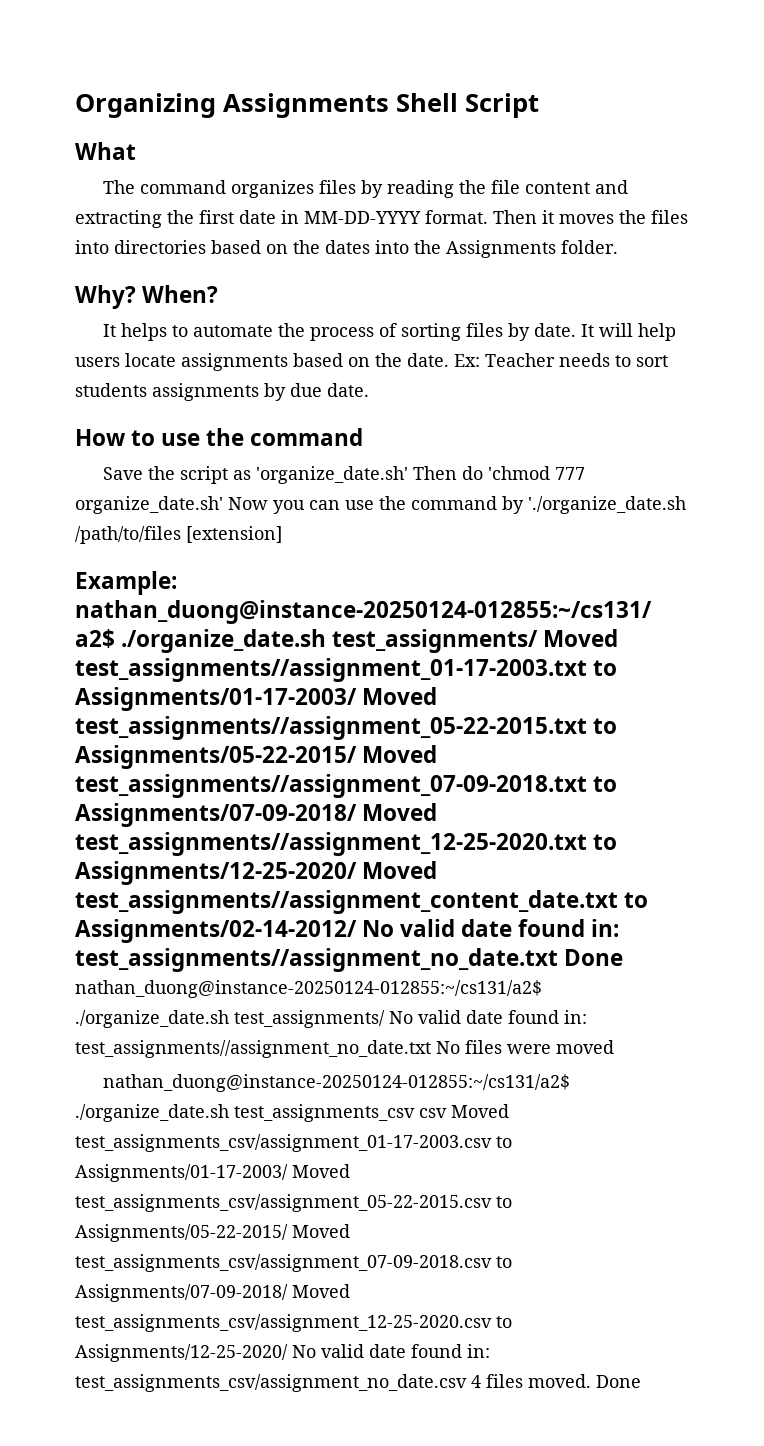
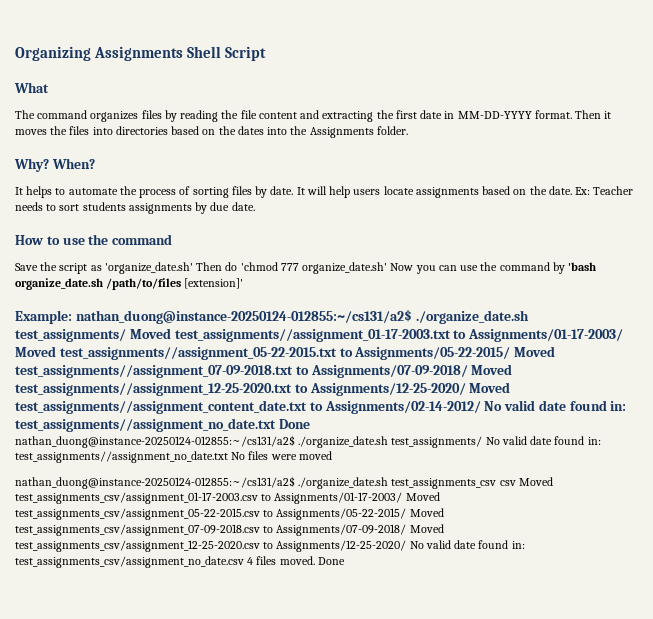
[528,496,686,514] [75,526,282,544] './organize_date.sh /path/to/files [extension] -> [568,262,597,271] [15,278,244,290] 'bash organize_date.sh /path/to/files [extension]'

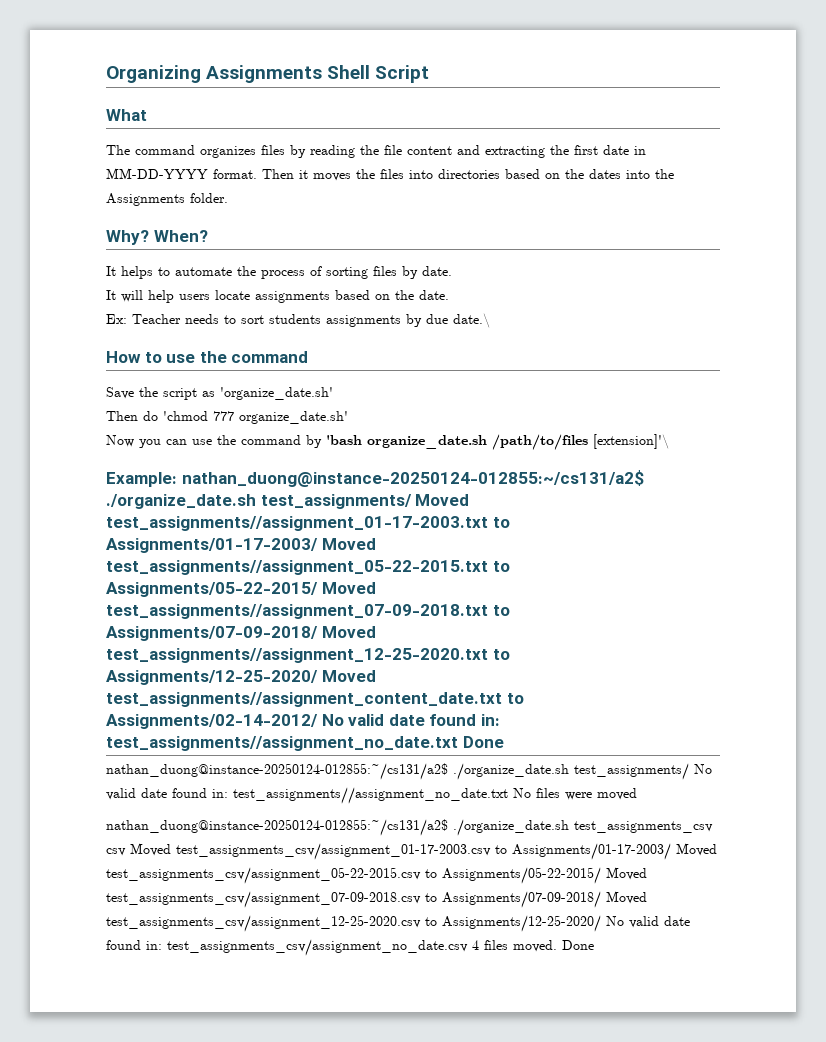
(294, 190) none -> (452, 271) //
(572, 190) none -> (449, 295) //
[231,202,255,211] date. -> [453,313,490,328] date.\
(193, 268) none -> (333, 393) //
(388, 268) none -> (348, 417) //
[184,278,244,289] [extension]' -> [593,434,669,449] [extension]'\

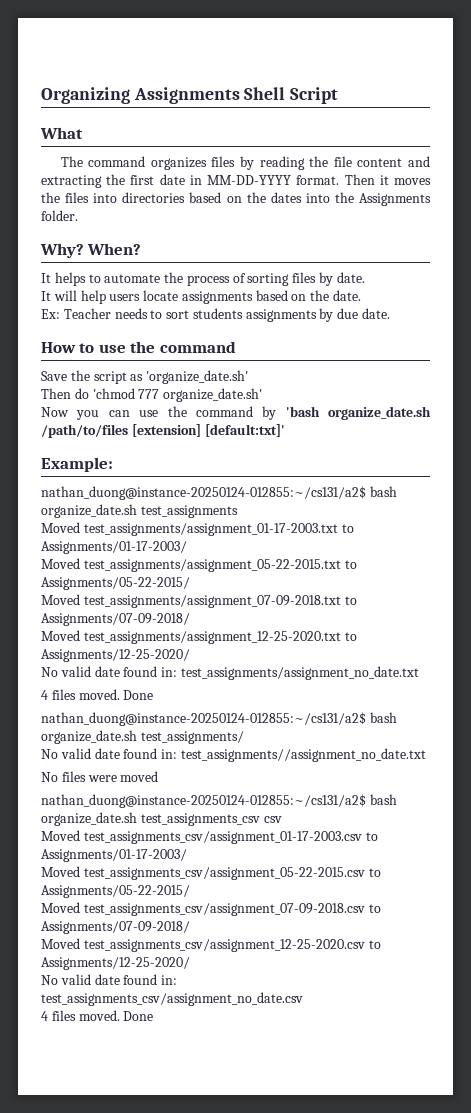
[453,313,490,328] date.\ -> [362,308,391,319] date.
[593,434,669,449] [extension]'\ -> [131,424,285,437] [extension] [default:txt]'
[181,470,644,487] [106,494,470,509] [106,516,510,531] [106,538,376,553] [106,560,510,575] [106,582,376,597] [106,604,510,619] [106,626,376,641] [106,648,510,663] [106,670,376,685] [106,692,524,707] [106,714,500,729] [106,736,504,751] [106,763,712,780] [106,787,508,804] nathan_duong@instance-20250124-012855:~/cs131/a2$ ./organize_date.sh test_assignments/ Moved test_assignments//assignment_01-17-2003.txt to Assignments/01-17-2003/ Moved test_assignments//assignment_05-22-2015.txt to Assignments/05-22-2015/ Moved test_assignments//assignment_07-09-2018.txt to Assignments/07-09-2018/ Moved test_assignments//assignment_12-25-2020.txt to Assignments/12-25-2020/ Moved test_assignments//assignment_content_date.txt to Assignments/02-14-2012/ No valid date found in: test_assignments//assignment_no_date.txt Done // nathan_duong@instance-20250124-012855:~/cs131/a2$ ./organize_date.sh test_assignments/ No valid date found in: test_assignments//assignment_no_date.txt -> [41,486,397,500] [41,504,238,518] [41,522,354,536] [41,541,187,554] [41,558,357,572] [41,577,190,590] [41,594,357,608] [41,613,190,626] [41,630,357,644] [41,649,190,662] [41,666,419,680] [41,689,154,700] [41,712,397,726] [41,730,244,744] [41,748,426,762] // nathan_duong@instance-20250124-012855:~/cs131/a2$ bash organize_date.sh test_assignments // Moved test_assignments/assignment_01-17-2003.txt to Assignments/01-17-2003/ // Moved test_assignments/assignment_05-22-2015.txt to Assignments/05-22-2015/ // Moved test_assignments/assignment_07-09-2018.txt to Assignments/07-09-2018/ // Moved test_assignments/assignment_12-25-2020.txt to Assignments/12-25-2020/ // No valid date found in: test_assignments/assignment_no_date.txt // 4 files moved. Done // nathan_duong@instance-20250124-012855:~/cs131/a2$ bash organize_date.sh test_assignments/ // No valid date found in: test_assignments//assignment_no_date.txt //
[453,819,569,836] ./organize_date.sh -> [369,794,397,805] [41,812,137,826] bash organize_date.sh
(126, 852) none -> (282, 819) //
(671, 851) none -> (187, 855) //
(601, 875) none -> (190, 891) //
(601, 899) none -> (190, 927) //
(601, 923) none -> (190, 963) //
(468, 947) none -> (303, 999) //

